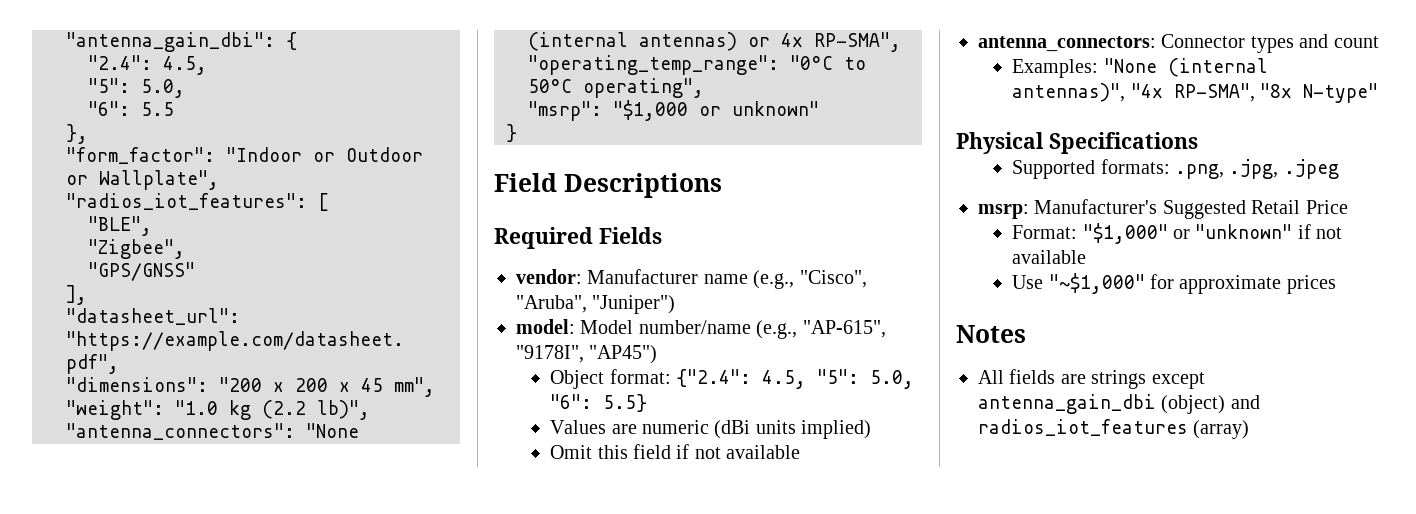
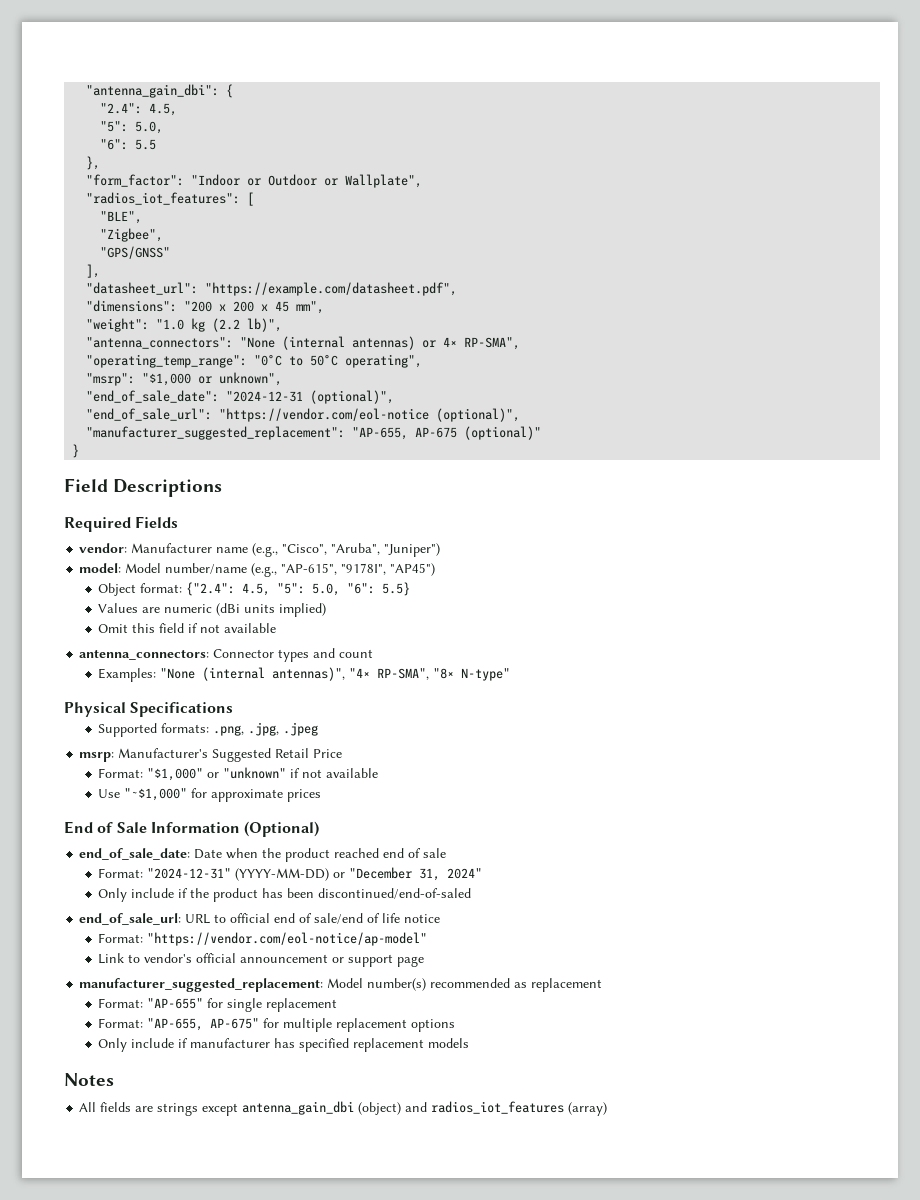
[732,101,819,116] unknown" -> [219,372,283,386] [86,390,395,404] [86,408,521,422] [86,426,542,440] unknown", // "end_of_sale_date": "2024-12-31 (optional)", // "end_of_sale_url": "https://vendor.com/eol-notice (optional)", // "manufacturer_suggested_replacement": "AP-655, AP-675 (optional)"
(1336, 284) none -> [64,821,320,837] [79,848,447,862] [98,867,483,881] [98,888,472,902] [79,913,441,925] [98,932,428,946] [98,953,425,967] [79,978,603,992] [98,998,338,1012] [98,1018,456,1032] [98,1038,470,1052] // End of Sale Information (Optional) // end_of_sale_date: Date when the product reached end of sale // Format: "2024-12-31" (YYYY-MM-DD) or "December 31, 2024" // Only include if the product has been discontinued/end-of-saled // end_of_sale_url: URL to official end of sale/end of life notice // Format: "https://vendor.com/eol-notice/ap-model" // Link to vendor's official announcement or support page // manufacturer_suggested_replacement: Model number(s) recommended as replacement // Format: "AP-655" for single replacement // Format: "AP-655, AP-675" for multiple replacement options // Only include if manufacturer has specified replacement models

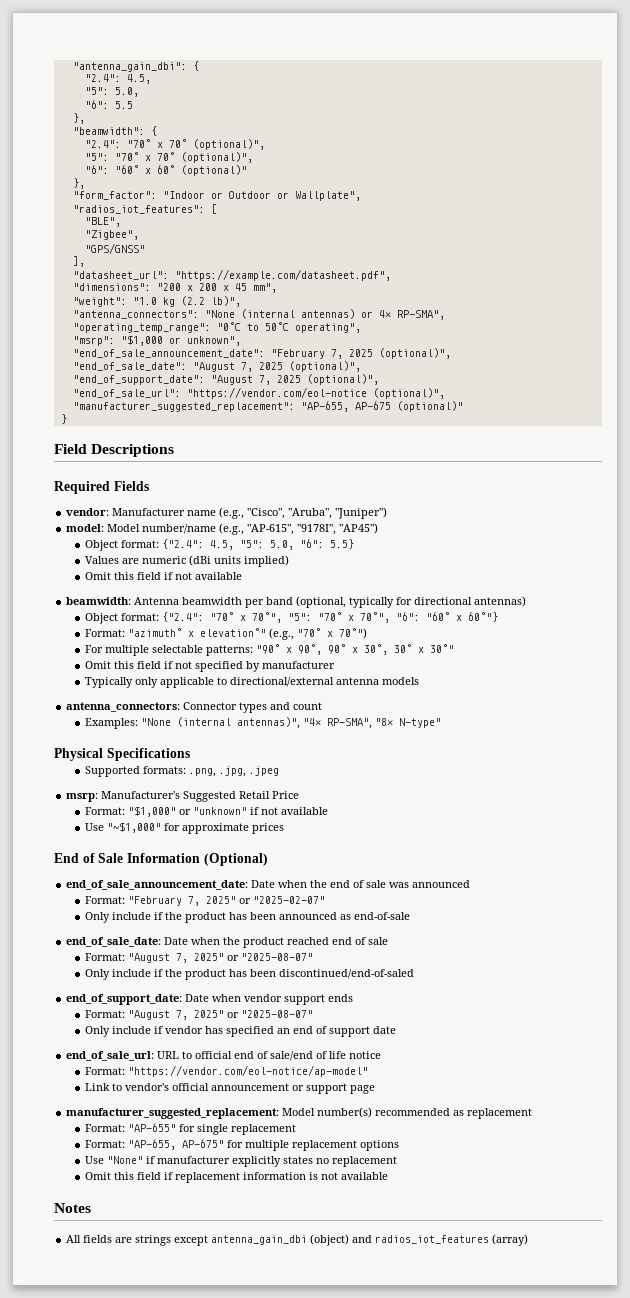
(101, 163) none -> [72,126,157,136] [84,139,265,150] [84,152,253,163] [84,165,247,176] [72,178,85,189] // "beamwidth": { // "2.4": "70° x 70° (optional)", // "5": "70° x 70° (optional)", // "6": "60° x 60° (optional)" // },
[86,390,304,403] "end_of_sale_date": "2024-12-31 -> [72,348,451,359] [72,361,361,372] [72,375,301,385] "end_of_sale_announcement_date": "February 7, 2025 (optional)", // "end_of_sale_date": "August 7, 2025 (optional)", // "end_of_support_date": "August 7, 2025
(277, 628) none -> [66,596,527,608] [85,612,499,624] [85,628,368,640] [85,644,455,656] [85,661,336,672] [85,677,420,688] // beamwidth: Antenna beamwidth per band (optional, typically for directional antennas) // Object format: {"2.4": "70° x 70°", "5": "70° x 70°", "6": "60° x 60°"} // Format: "azimuth° x elevation°" (e.g., "70° x 70°") // For multiple selectable patterns: "90° x 90°, 90° x 30°, 30° x 30°" // Omit this field if not specified by manufacturer // Typically only applicable to directional/external antenna models
(320, 829) none -> [66,880,471,890] [85,896,326,906] [85,912,411,923] // end_of_sale_announcement_date: Date when the end of sale was announced // Format: "February 7, 2025" or "2025-02-07" // Only include if the product has been announced as end-of-sale
[147,867,483,881] "2024-12-31" (YYYY-MM-DD) or "December 31, 2024" -> [128,953,314,963] "August 7, 2025" or "2025-08-07"
(472, 893) none -> [66,994,354,1005] [85,1010,314,1020] [85,1026,397,1037] // end_of_support_date: Date when vendor support ends // Format: "August 7, 2025" or "2025-08-07" // Only include if vendor has specified an end of support date
[98,1038,470,1052] Only include if manufacturer has specified replacement models -> [85,1156,398,1167] [85,1172,389,1183] Use "None" if manufacturer explicitly states no replacement // Omit this field if replacement information is not available

